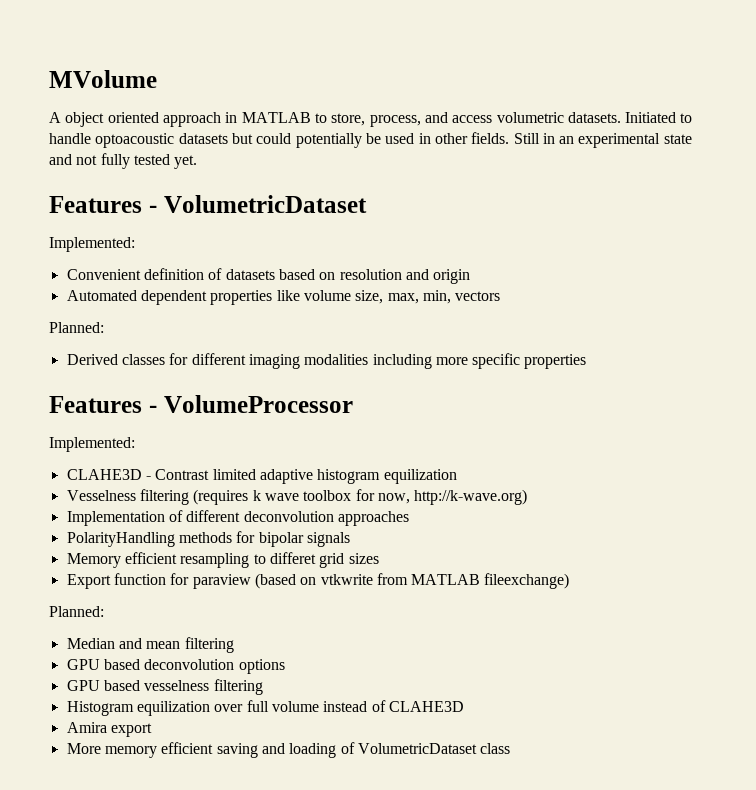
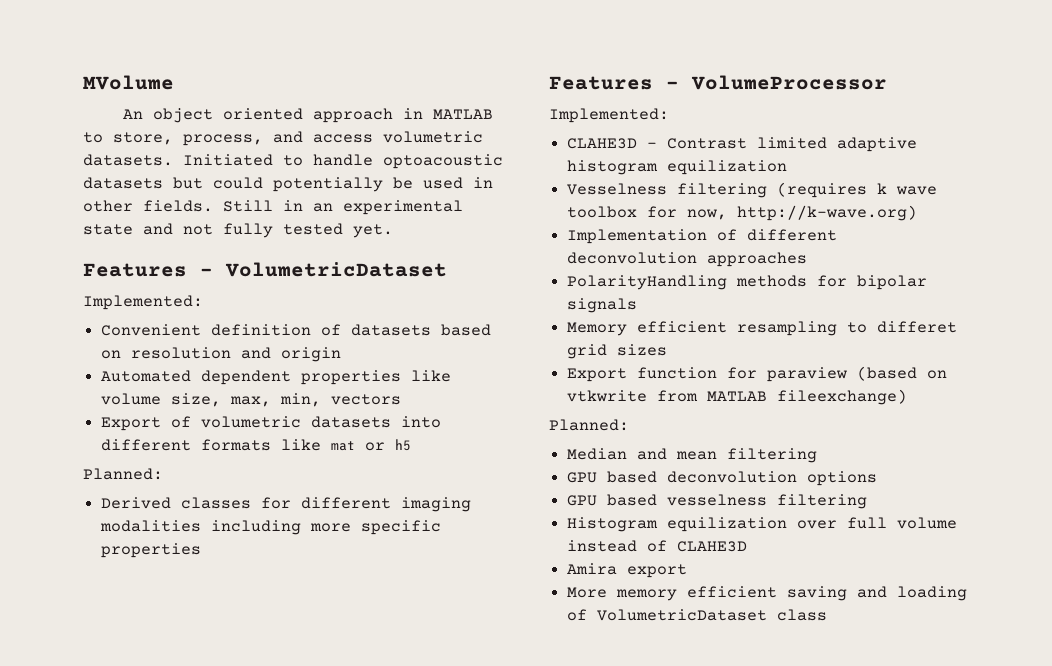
[49,112,61,123] A -> [123,109,144,119] An
(501, 296) none -> [101,416,442,431] [101,439,412,451] // Export of volumetric datasets into different formats like mat or h5

